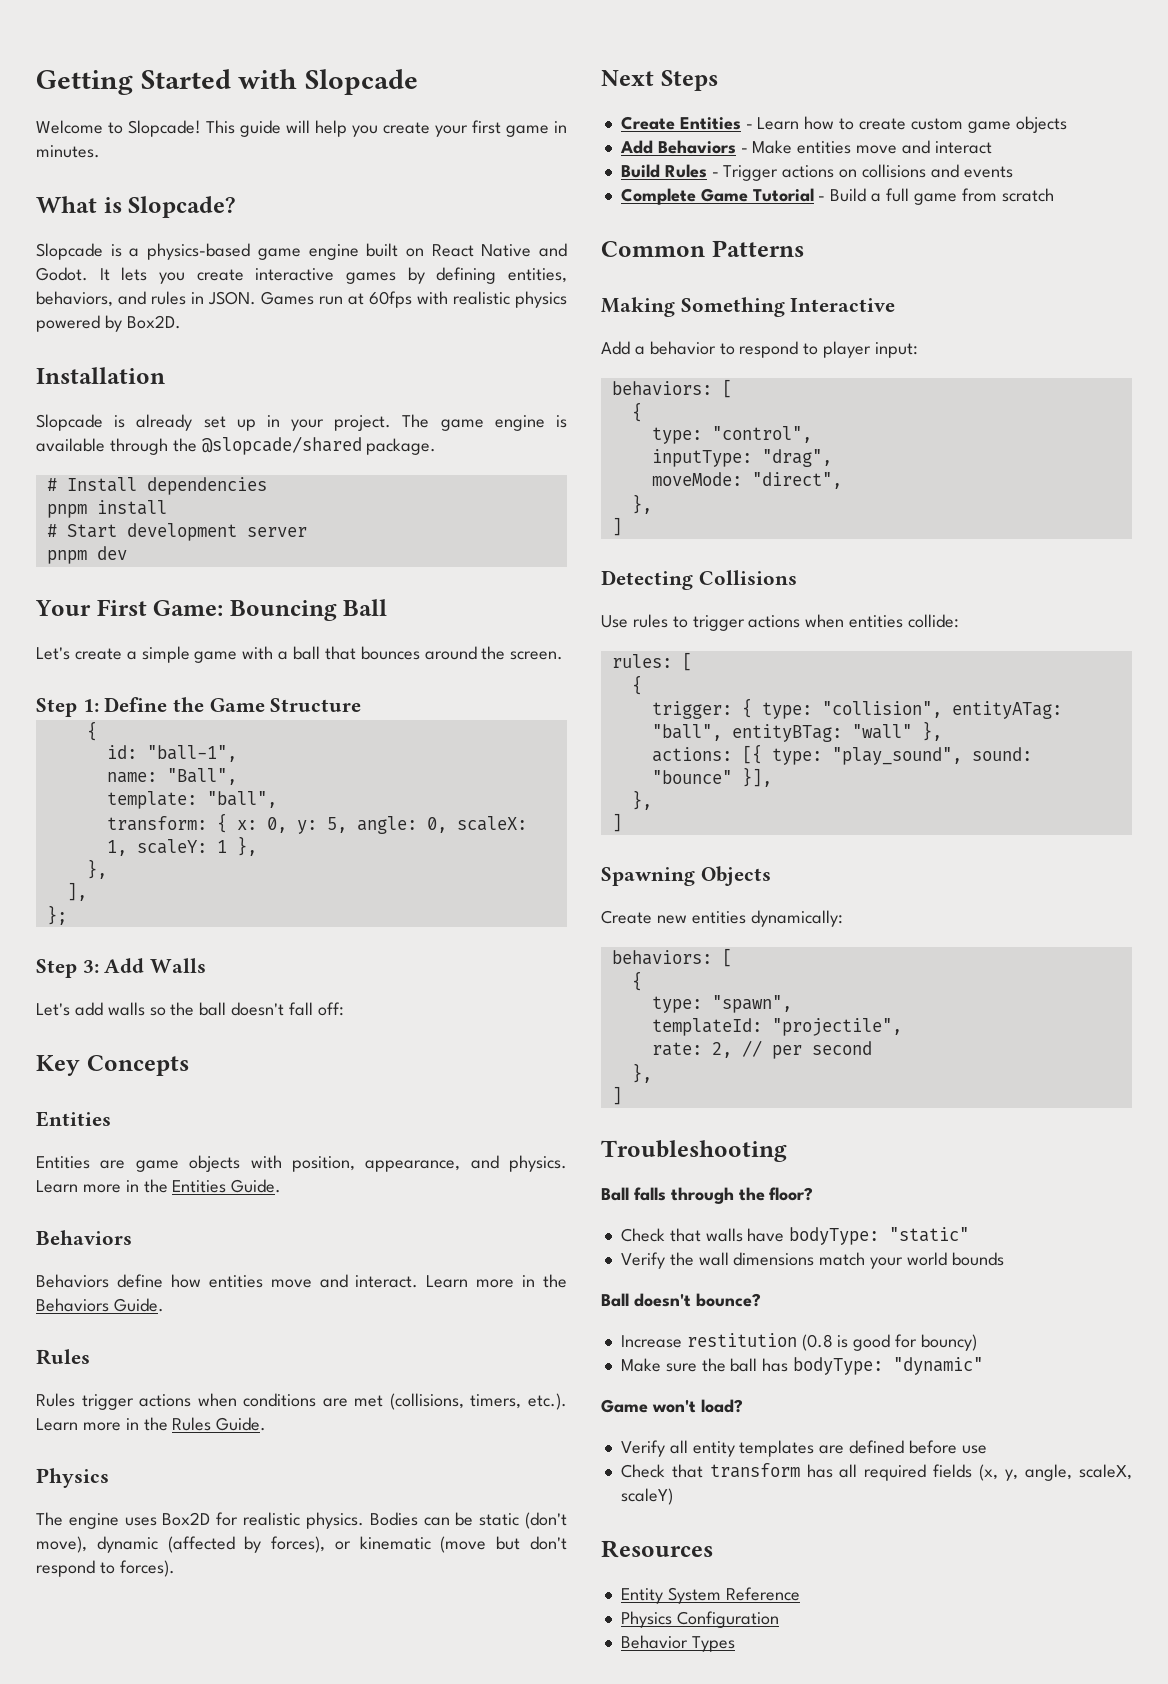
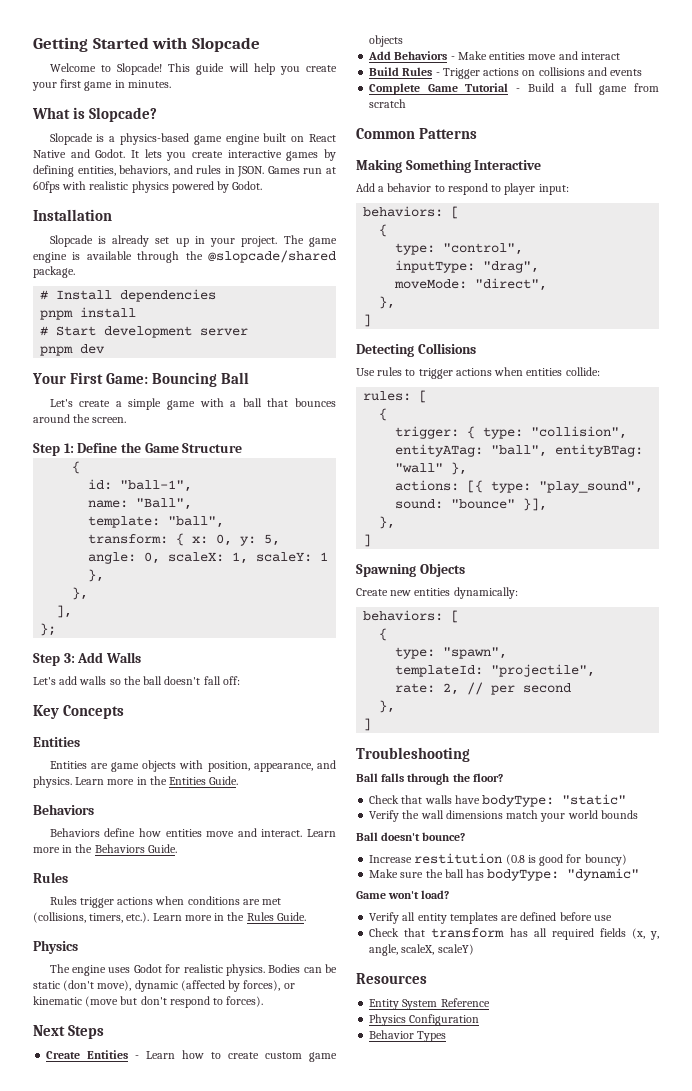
[126,315,181,329] Box2D. -> [232,181,263,190] Godot.
[162,1512,211,1526] Box2D -> [133,964,162,973] Godot

